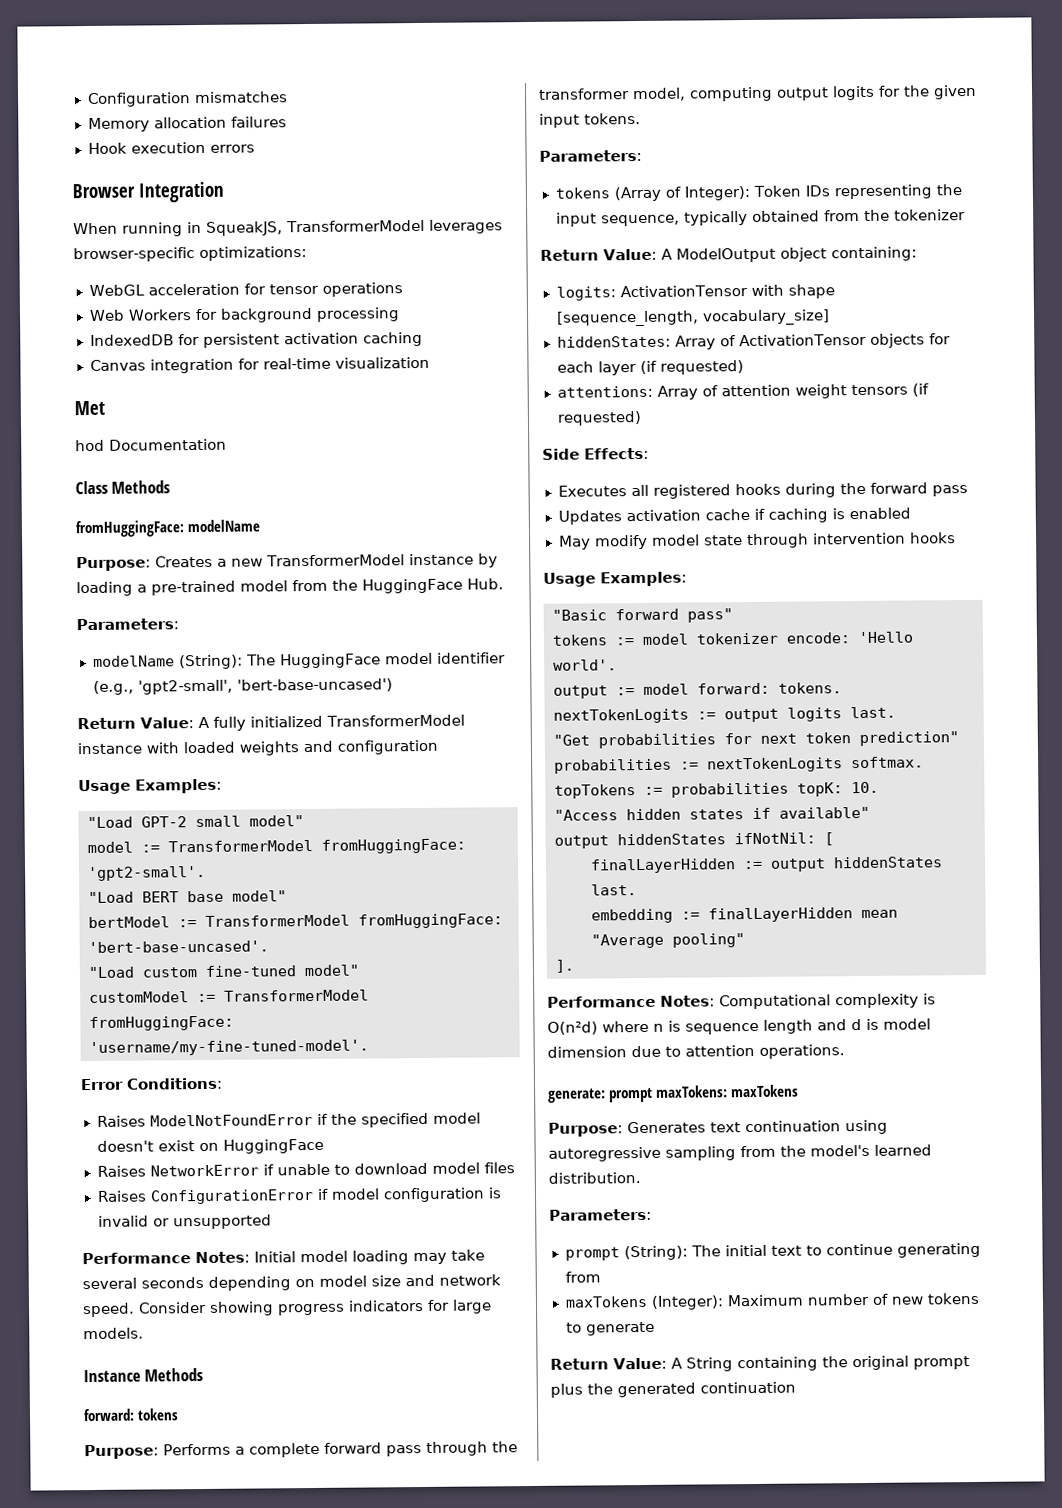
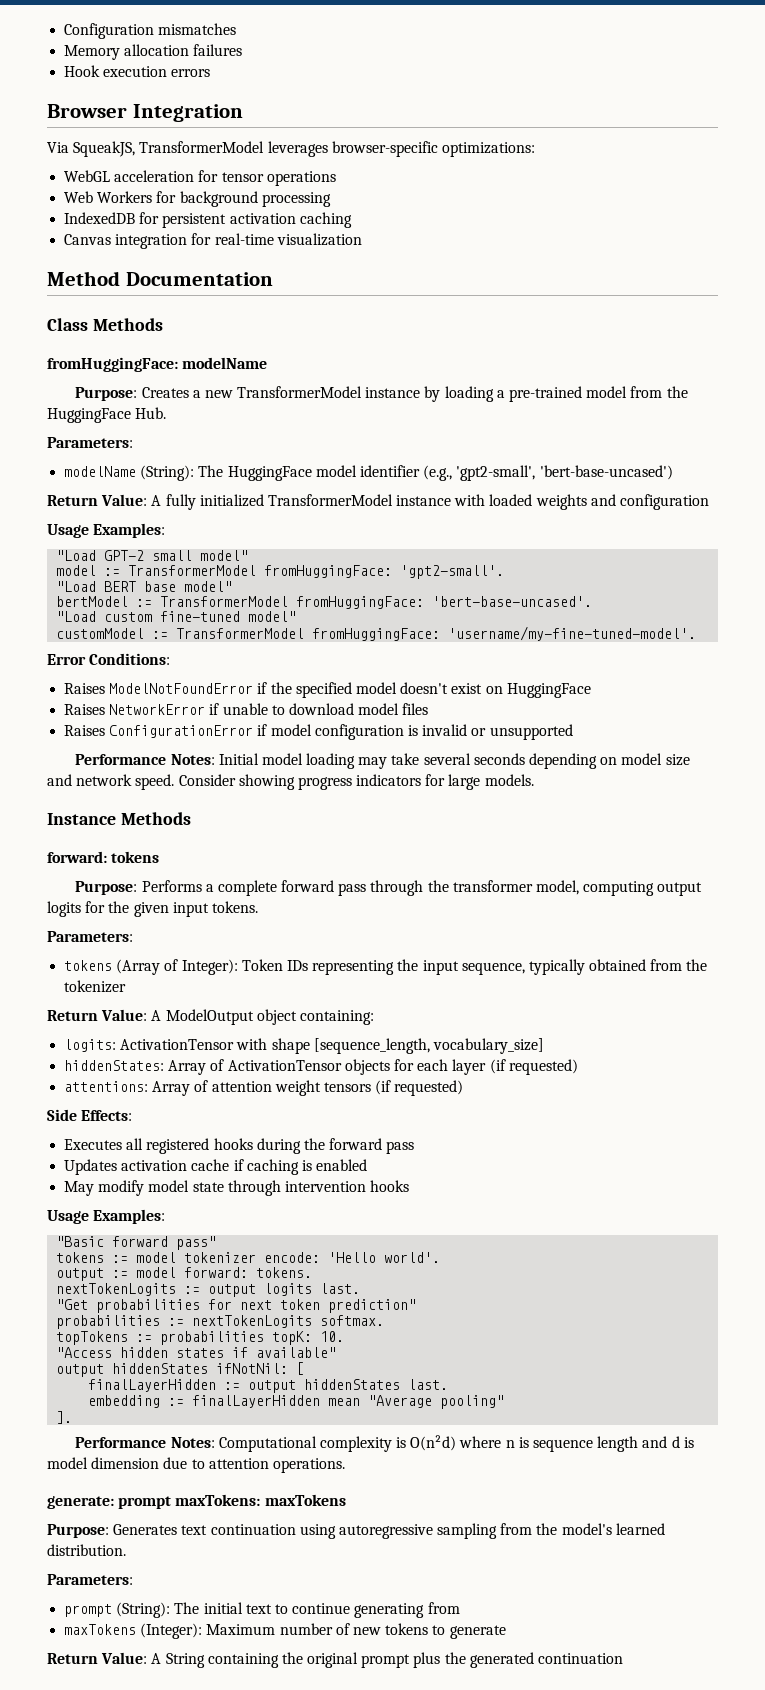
[73,221,202,237] When running in -> [47,142,69,153] Via
[74,400,105,416] [75,439,105,452] Met // hod -> [47,271,120,286] Method

